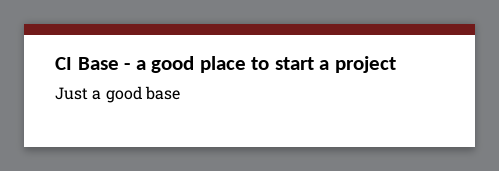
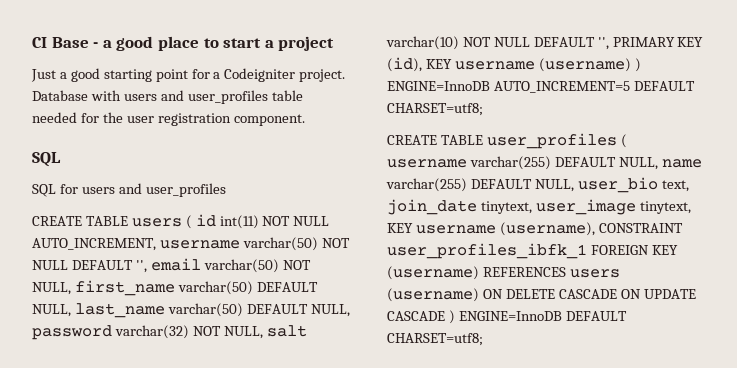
[144,86,180,100] base -> [103,68,346,82] [32,90,303,104] [32,112,305,126] [32,152,61,167] [32,183,226,197] [32,214,330,229] [32,237,350,251] [32,258,311,273] [32,280,318,296] [32,303,350,318] [32,325,307,340] [386,36,704,50] [387,57,641,72] [387,81,695,93] [387,103,483,116] [387,133,627,149] [387,156,702,170] [386,177,689,193] [387,199,691,215] [387,222,683,236] [387,243,678,259] [387,266,620,280] [387,288,696,302] [387,310,627,324] [387,333,483,346] starting point for a Codeigniter project. Database with users and user_profiles table needed for the user registration component. // SQL // SQL for users and user_profiles // CREATE TABLE users ( id int(11) NOT NULL AUTO_INCREMENT, username varchar(50) NOT NULL DEFAULT '', email varchar(50) NOT NULL, first_name varchar(50) DEFAULT NULL, last_name varchar(50) DEFAULT NULL, password varchar(32) NOT NULL, salt varchar(10) NOT NULL DEFAULT '', PRIMARY KEY (id), KEY username (username) ) ENGINE=InnoDB AUTO_INCREMENT=5 DEFAULT CHARSET=utf8; // CREATE TABLE user_profiles ( username varchar(255) DEFAULT NULL, name varchar(255) DEFAULT NULL, user_bio text, join_date tinytext, user_image tinytext, KEY username (username), CONSTRAINT user_profiles_ibfk_1 FOREIGN KEY (username) REFERENCES users (username) ON DELETE CASCADE ON UPDATE CASCADE ) ENGINE=InnoDB DEFAULT CHARSET=utf8;

